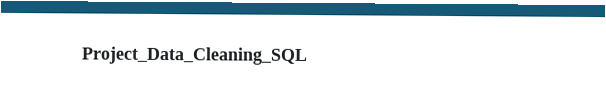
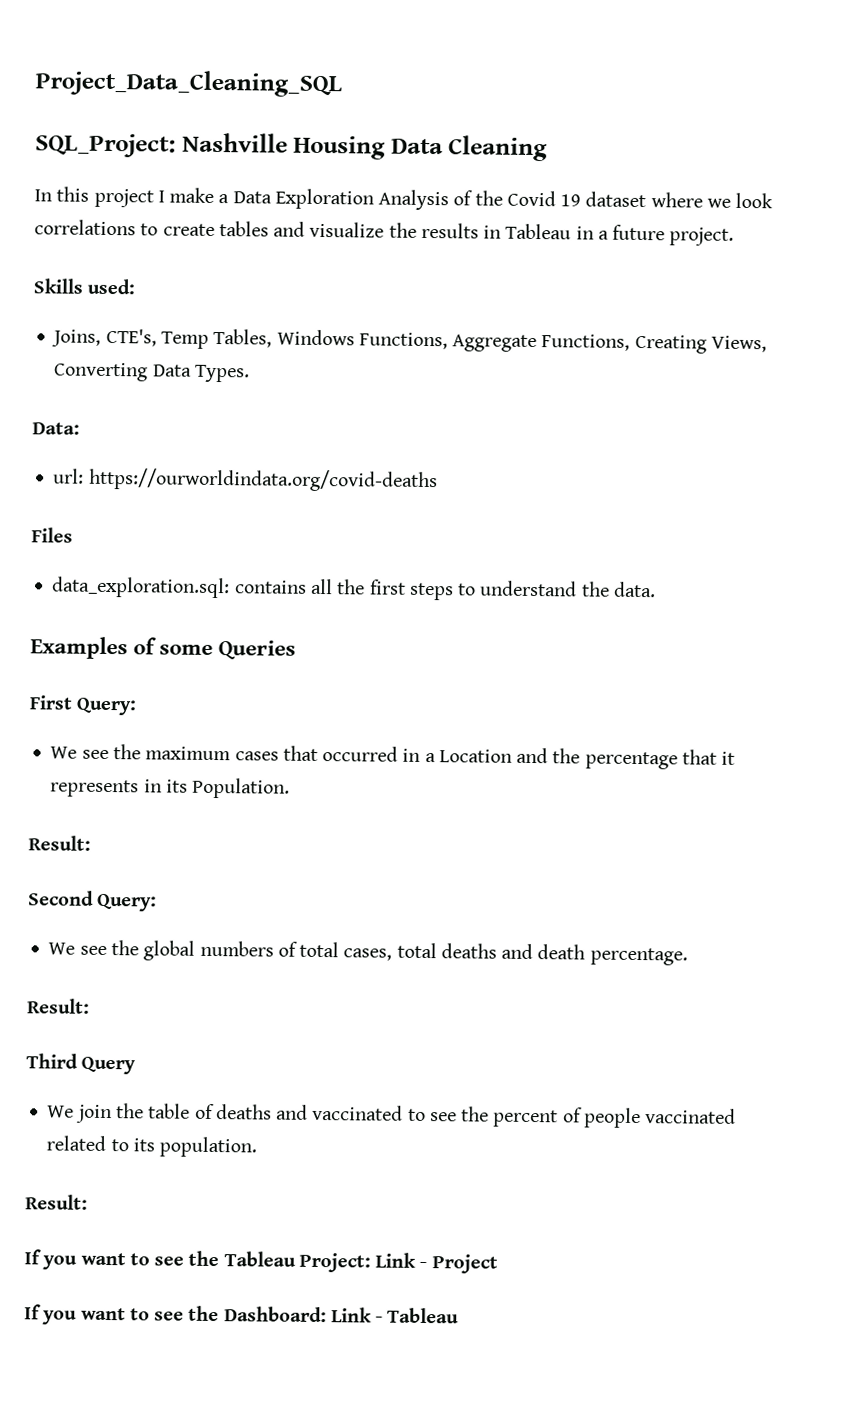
(308, 56) none -> [35,132,549,162] [34,186,774,211] [34,219,735,246] [33,278,136,295] [51,328,767,354] [54,362,250,383] [32,422,80,435] [53,467,438,493] [31,527,73,543] [52,576,656,601] [30,636,297,660] [29,695,138,716] [50,744,736,770] [50,777,291,799] [28,835,91,851] [28,890,158,912] [48,940,688,966] [27,998,90,1014] [26,1053,137,1075] [47,1103,737,1129] [46,1135,258,1158] [25,1194,88,1210] [24,1249,498,1274] [24,1304,460,1325] // SQL_Project: Nashville Housing Data Cleaning // In this project I make a Data Exploration Analysis of the Covid 19 dataset where we look correlations to create tables and visualize the results in Tableau in a future project. // Skills used: // Joins, CTE's, Temp Tables, Windows Functions, Aggregate Functions, Creating Views, Converting Data Types. // Data: // url: https://ourworldindata.org/covid-deaths // Files // data_exploration.sql: contains all the first steps to understand the data. // Examples of some Queries // First Query: // We see the maximum cases that occurred in a Location and the percentage that it represents in its Population. // Result: // Second Query: // We see the global numbers of total cases, total deaths and death percentage. // Result: // Third Query // We join the table of deaths and vaccinated to see the percent of people vaccinated related to its population. // Result: // If you want to see the Tableau Project: Link - Project // If you want to see the Dashboard: Link - Tableau

